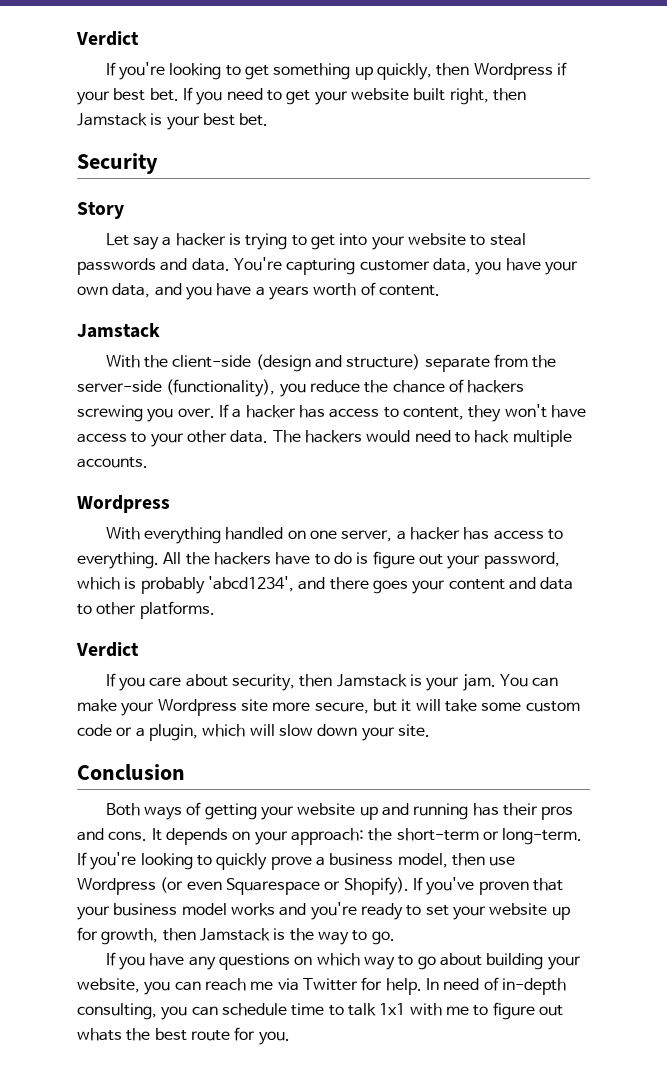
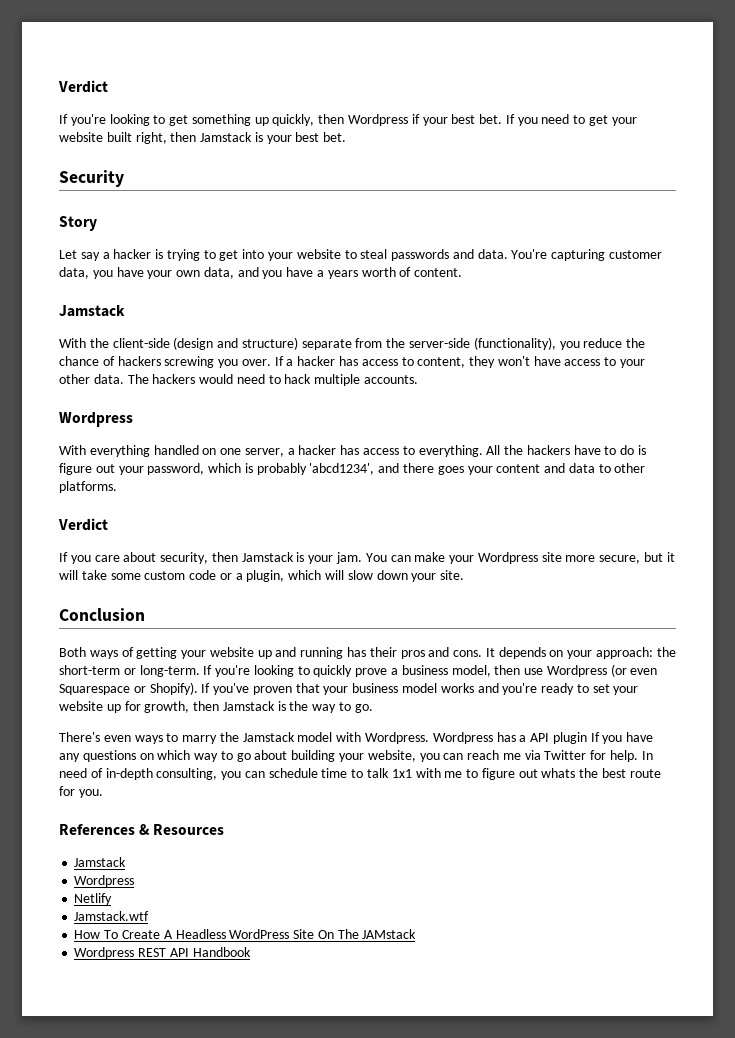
(395, 938) none -> [59,732,587,744] There's even ways to marry the Jamstack model with Wordpress. Wordpress has a API plugin
(290, 1038) none -> [59,824,225,835] [74,857,127,867] [74,875,135,887] [74,893,113,905] [74,911,150,921] [74,929,417,939] [74,947,251,959] // References & Resources // Jamstack // Wordpress // Netlify // Jamstack.wtf // How To Create A Headless WordPress Site On The JAMstack // Wordpress REST API Handbook

